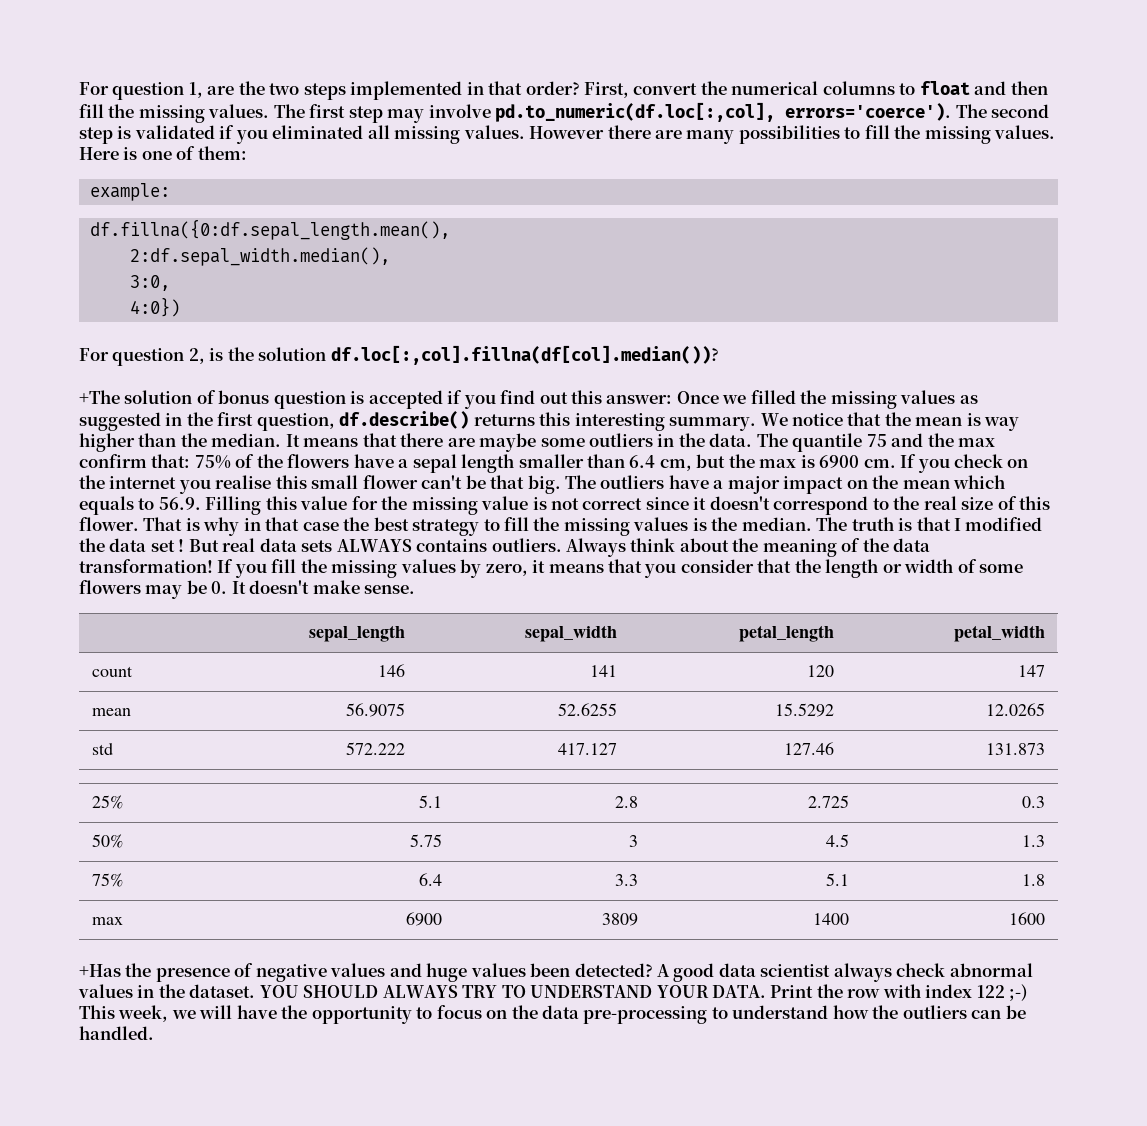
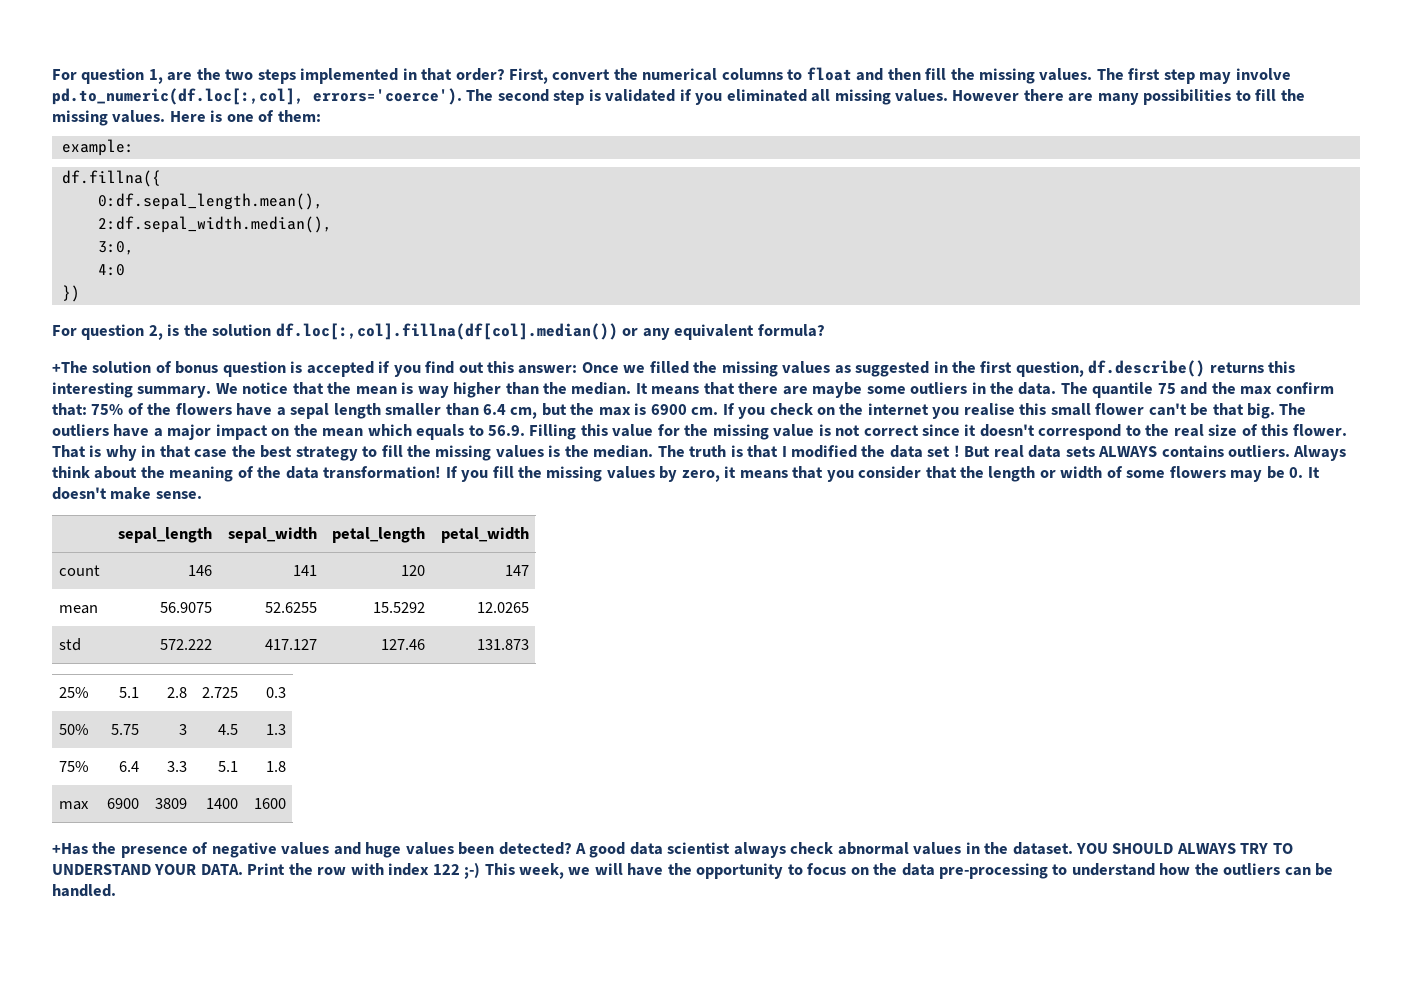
[89,219,450,240] df.fillna({0:df.sepal_length.mean(), -> [61,170,161,187] [97,193,323,210] df.fillna({ // 0:df.sepal_length.mean(),
[129,297,180,317] 4:0}) -> [97,264,125,276] [61,285,80,302] 4:0 // })
[330,345,719,365] df.loc[:,col].fillna(df[col].median())? -> [275,323,825,340] df.loc[:,col].fillna(df[col].median()) or any equivalent formula?

